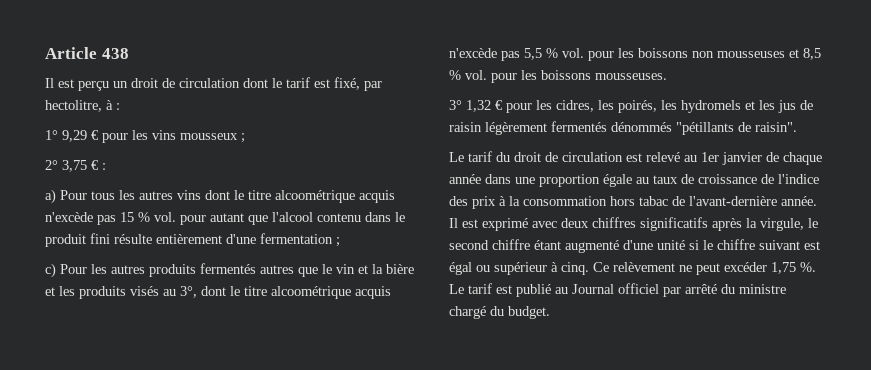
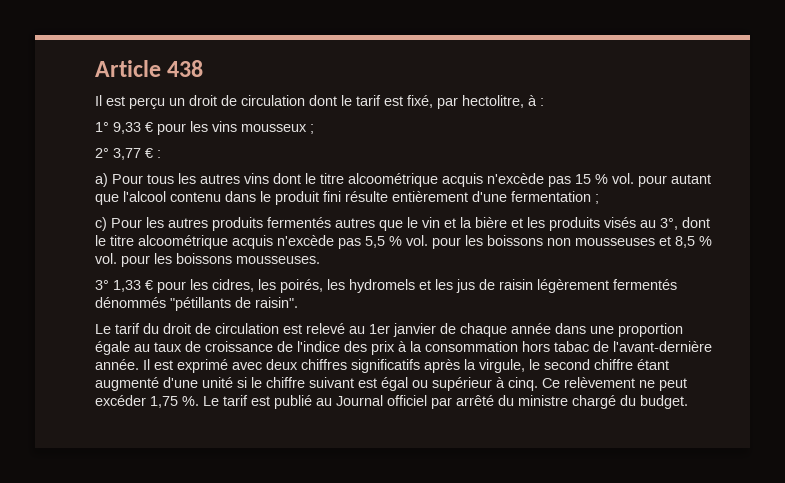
[62,130,87,142] 9,29 -> [113,122,141,134] 9,33
[62,160,87,172] 3,75 -> [113,148,141,160] 3,77
[466,100,491,112] 1,32 -> [113,280,141,292] 1,33

